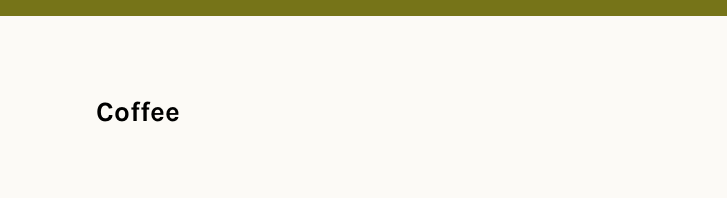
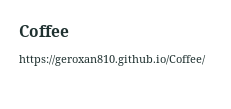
(180, 111) none -> [19,55,206,66] // https://geroxan810.github.io/Coffee/

